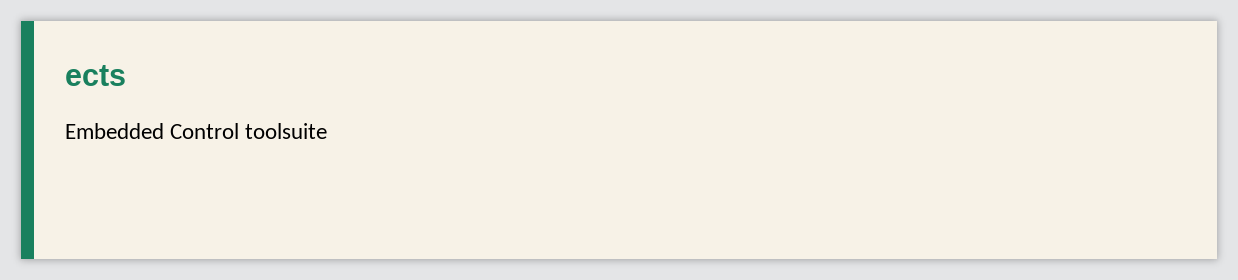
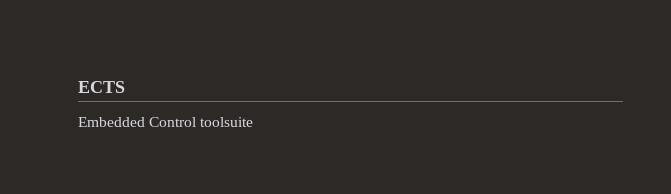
[65,65,126,86] ects -> [78,81,125,93] ECTS

